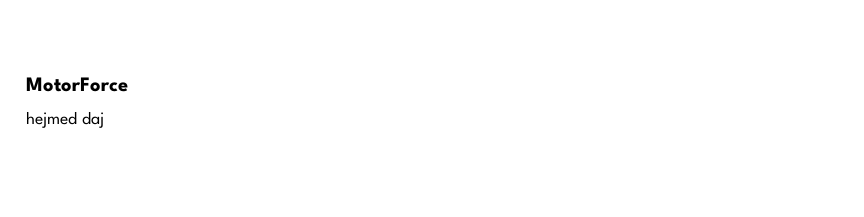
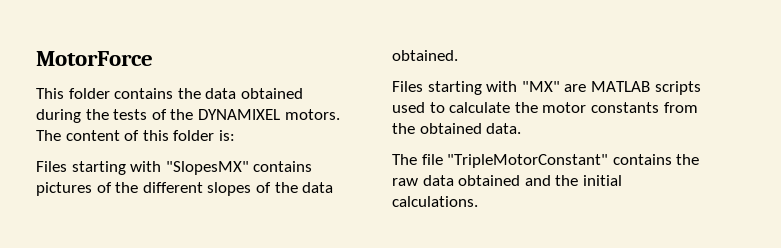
[26,111,104,128] hejmed daj -> [36,88,303,99] [36,109,340,123] [36,130,235,141] [36,161,313,175] [36,182,334,196] [392,50,458,61] [392,81,701,95] [392,102,698,113] [392,123,522,134] [392,154,700,168] [392,175,622,186] [392,196,478,207] This folder contains the data obtained during the tests of the DYNAMIXEL motors. The content of this folder is: // Files starting with "SlopesMX" contains pictures of the different slopes of the data obtained. // Files starting with "MX" are MATLAB scripts used to calculate the motor constants from the obtained data. // The file "TripleMotorConstant" contains the raw data obtained and the initial calculations.

